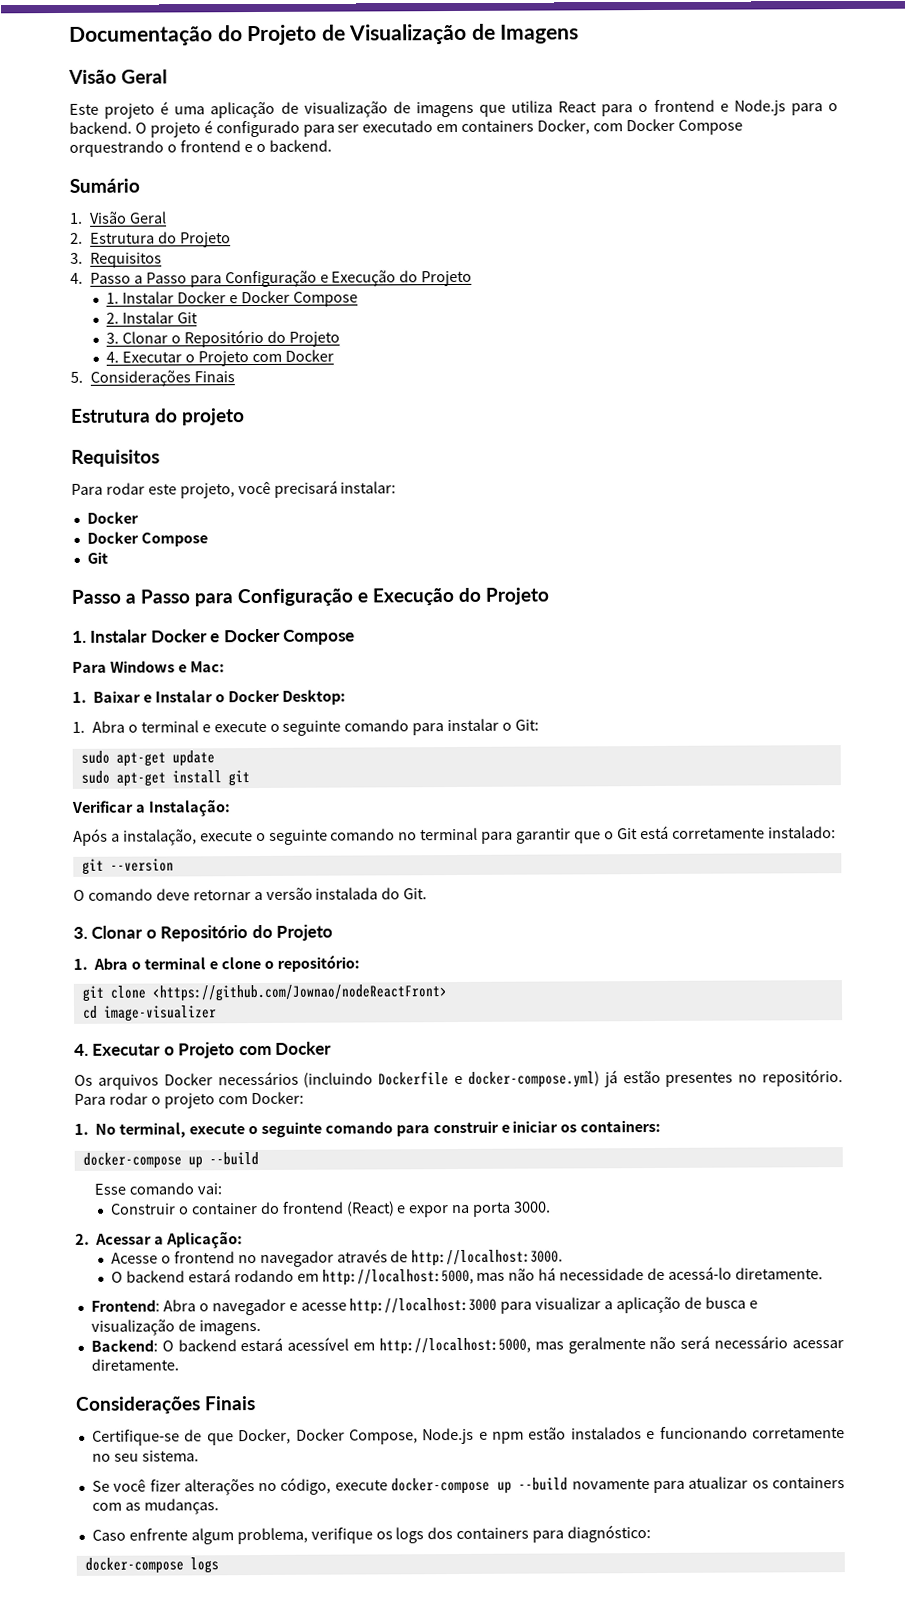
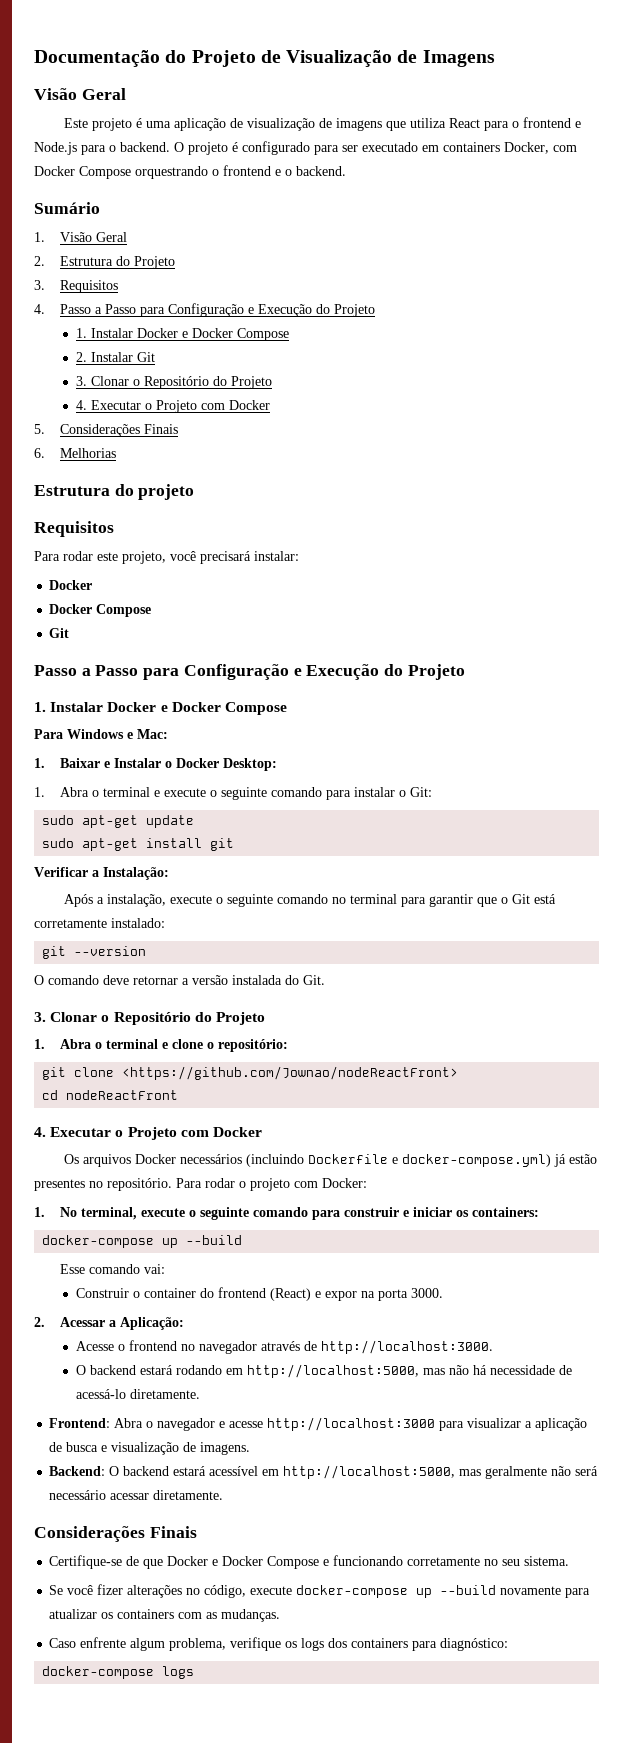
(235, 377) none -> [34,448,117,458] // 6. Melhorias
[103,1005,217,1022] image-visualizer -> [66,1090,179,1100] nodeReactFront
[238,1427,642,1445] Docker, Docker Compose, Node.js e npm estão instalados -> [167,1556,320,1569] Docker e Docker Compose

